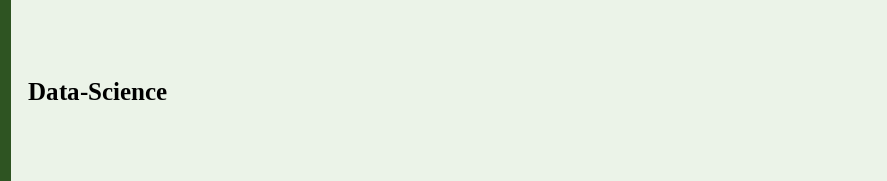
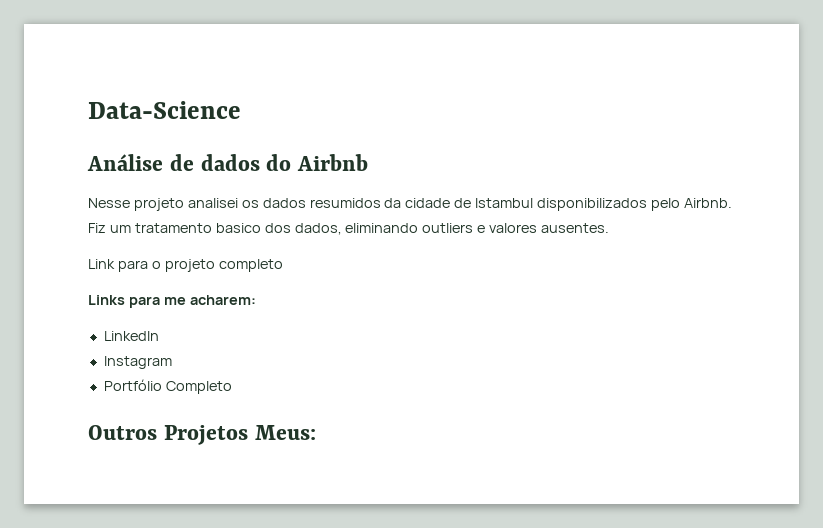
(167, 91) none -> [87,154,368,171] [88,198,732,211] [88,223,610,235] [88,259,283,272] [88,295,256,308] [103,331,159,341] [103,356,172,369] [103,379,232,394] [88,425,316,445] // Análise de dados do Airbnb // Nesse projeto analisei os dados resumidos da cidade de Istambul disponibilizados pelo Airbnb. Fiz um tratamento basico dos dados, eliminando outliers e valores ausentes. // Link para o projeto completo // Links para me acharem: // LinkedIn // Instagram // Portfólio Completo // Outros Projetos Meus:

